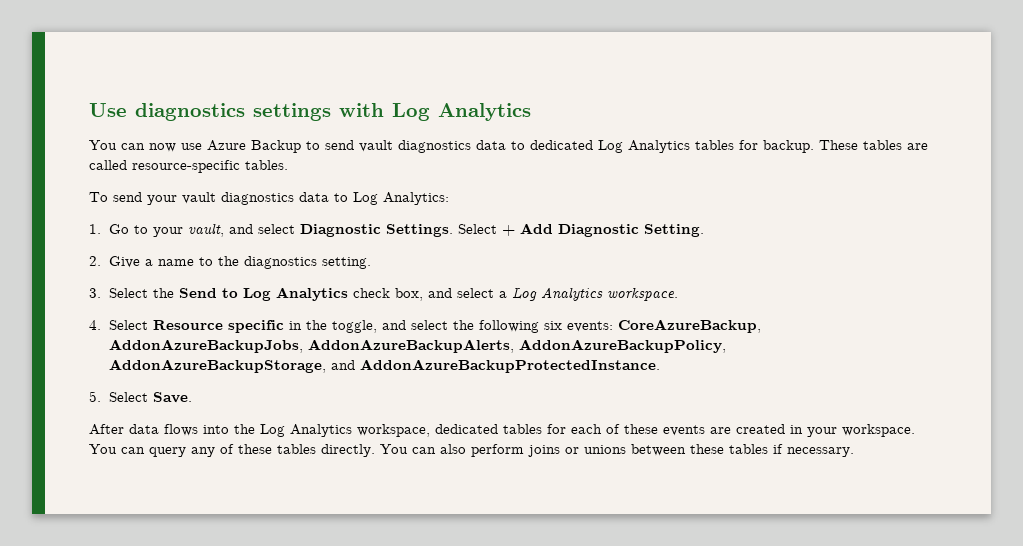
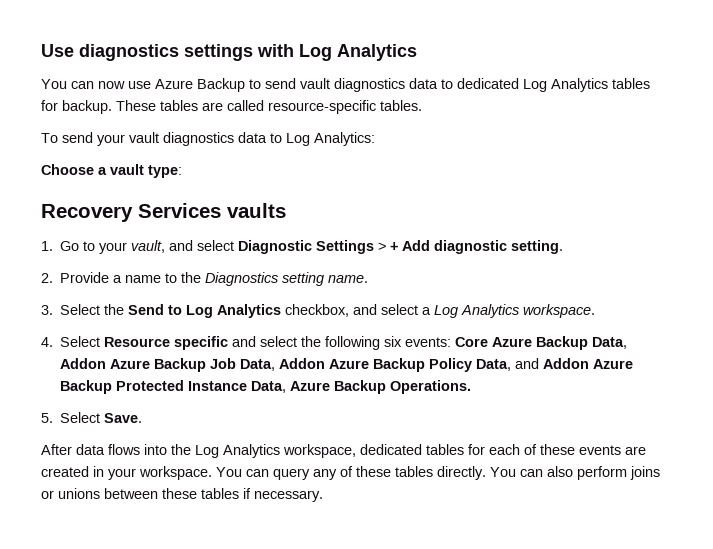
(449, 198) none -> [41,164,182,178] [41,203,286,222] // Choose a vault type: // Recovery Services vaults
[385,223,704,237] Settings. Select + Add Diagnostic Setting. -> [316,240,564,254] Settings > + Add diagnostic setting.
[108,256,140,268] Give -> [60,272,110,283] Provide
[243,256,371,269] diagnostics setting. -> [205,272,369,286] Diagnostics setting name.
[352,288,423,301] check box, -> [285,304,350,317] checkbox,
[288,320,377,333] in the toggle, -> (229, 343) none
[617,319,761,333] [108,339,726,353] [108,359,660,373] CoreAzureBackup, AddonAzureBackupJobs, AddonAzureBackupAlerts, AddonAzureBackupPolicy, AddonAzureBackupStorage, and AddonAzureBackupProtectedInstance. -> [455,336,628,350] [60,358,634,372] [60,380,472,394] Core Azure Backup Data, Addon Azure Backup Job Data, Addon Azure Backup Policy Data, and Addon Azure Backup Protected Instance Data, Azure Backup Operations.

